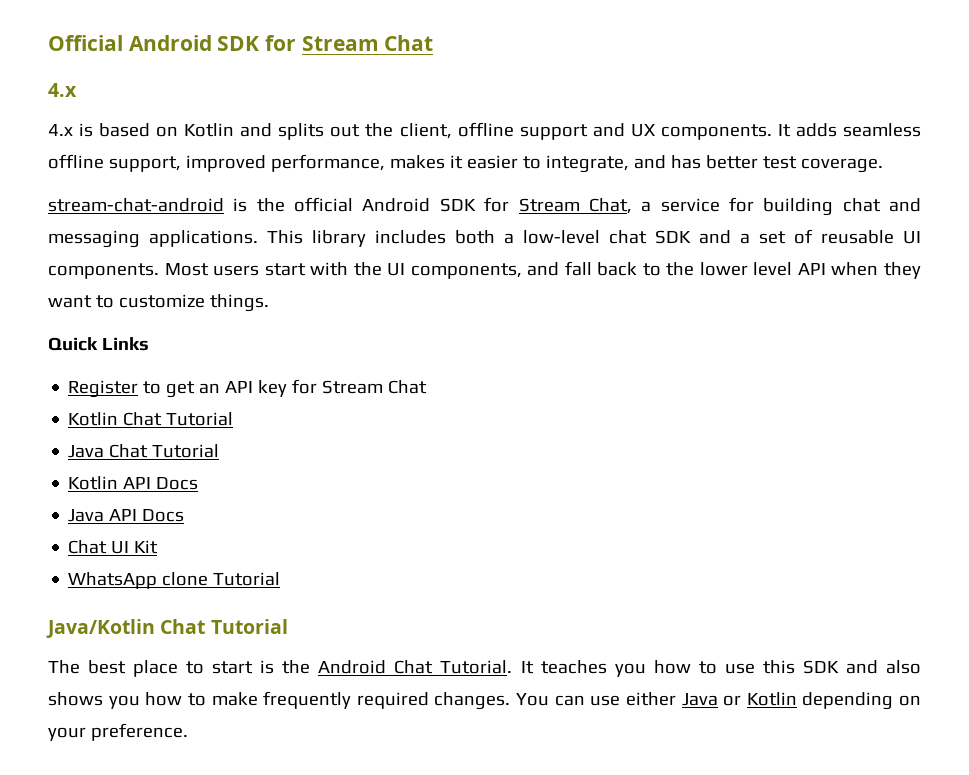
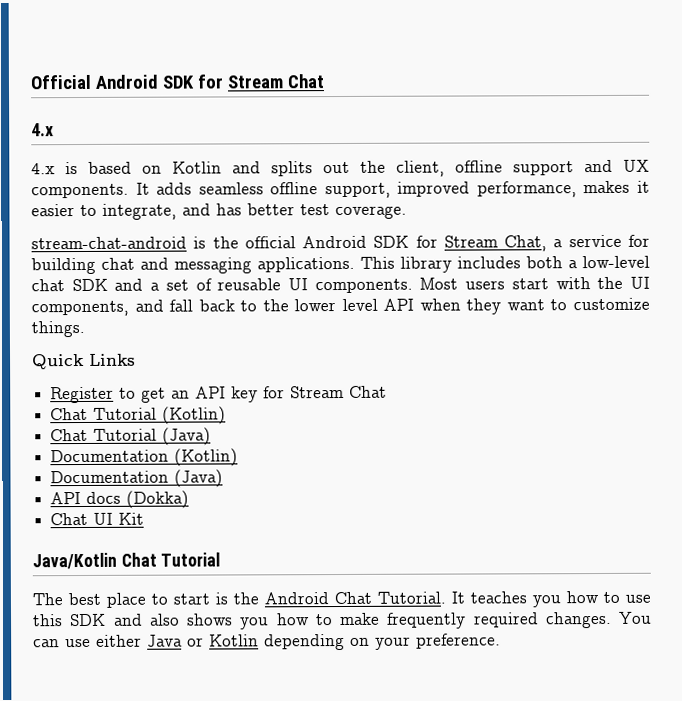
[68,412,234,426] [68,444,220,458] [68,476,199,490] [68,509,185,522] Kotlin Chat Tutorial // Java Chat Tutorial // Kotlin API Docs // Java API Docs -> [50,406,227,425] [50,427,212,446] [50,448,239,467] [50,469,224,488] [50,490,190,509] Chat Tutorial (Kotlin) // Chat Tutorial (Java) // Documentation (Kotlin) // Documentation (Java) // API docs (Dokka)
[68,572,281,589] // WhatsApp clone Tutorial -> (145, 518) none

